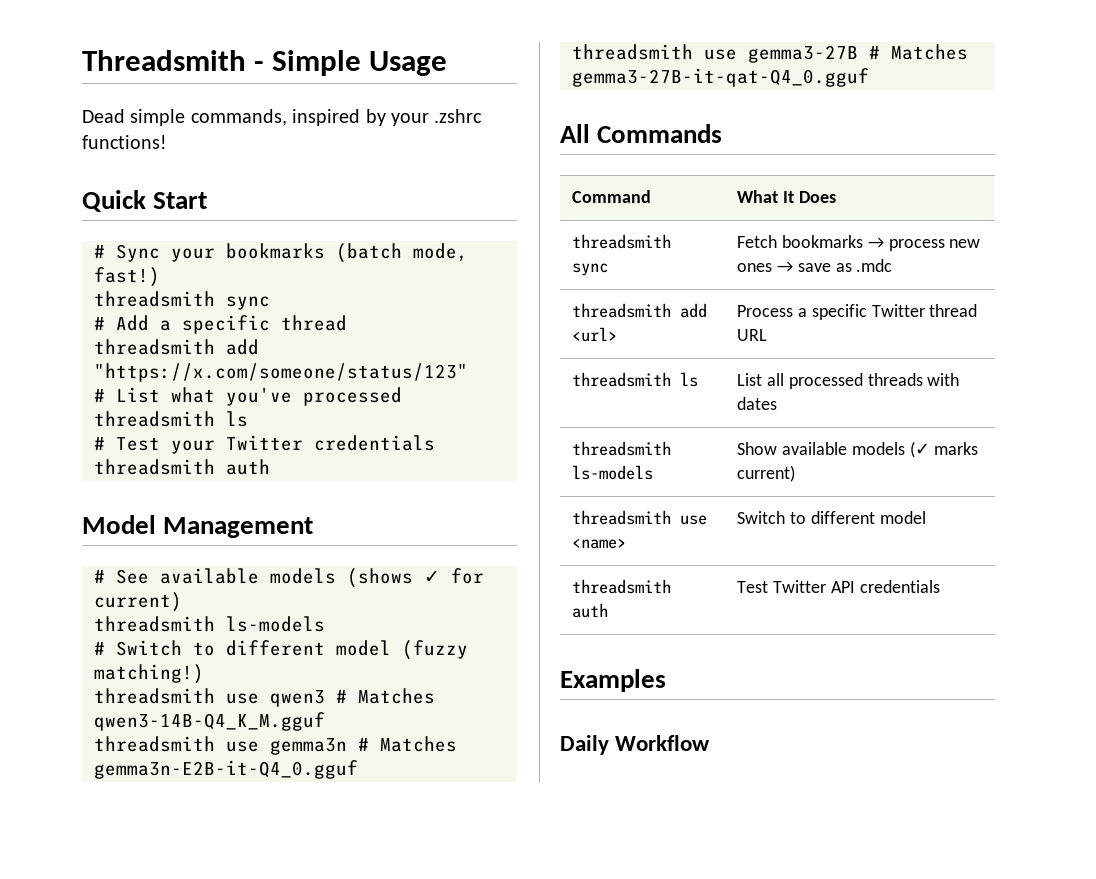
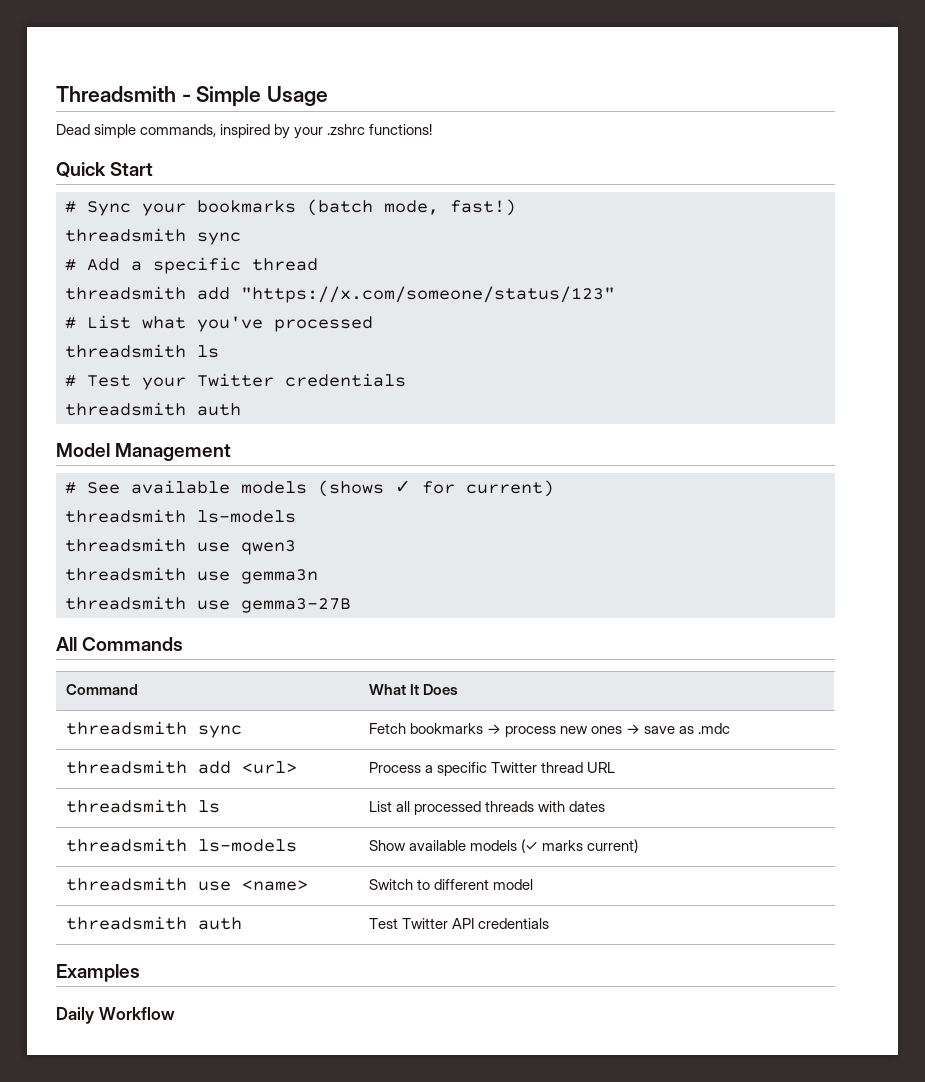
[94,640,468,660] [94,664,204,684] // # Switch to different model (fuzzy matching!) -> (296, 516) none
[336,688,435,704] [94,712,325,731] # Matches qwen3-14B-Q4_K_M.gguf -> (296, 547) none
[358,736,457,752] [94,760,358,779] # Matches gemma3n-E2B-it-Q4_0.gguf -> (318, 576) none
[869,44,968,60] [572,68,869,87] # Matches gemma3-27B-it-qat-Q4_0.gguf -> (351, 605) none

